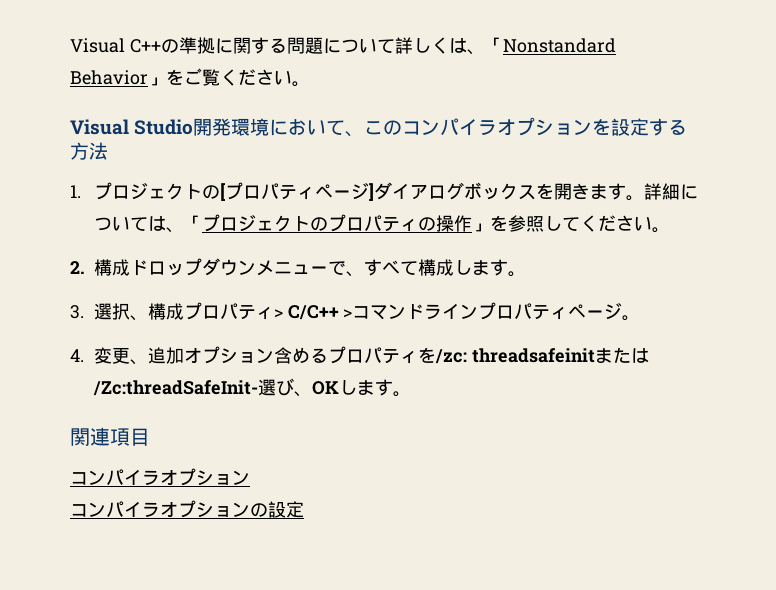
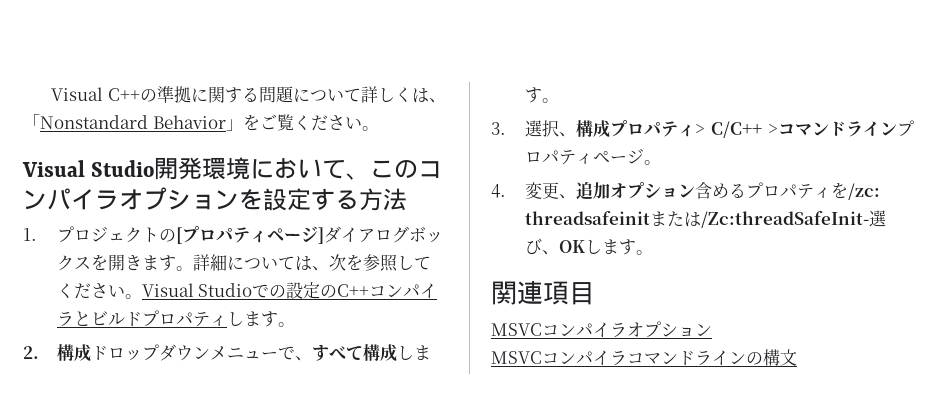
[183,214,490,232] 「プロジェクトのプロパティの操作」 -> [328,254,346,271] 次
(670, 230) none -> [141,282,438,299] [56,310,295,327] Visual Studioでの設定のC++コンパイラとビルドプロパティします。
(150, 437) none -> [491,323,542,336] MSVC
[70,500,304,518] コンパイラオプションの設定 -> [491,349,797,366] MSVCコンパイラコマンドラインの構文

